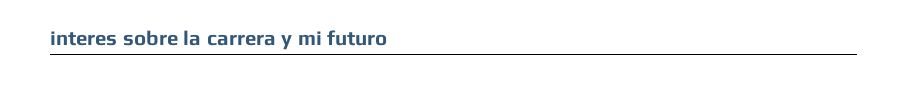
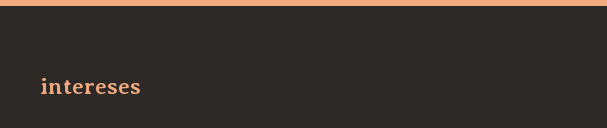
[50,30,388,50] interes sobre la carrera y mi futuro -> [40,78,141,94] intereses

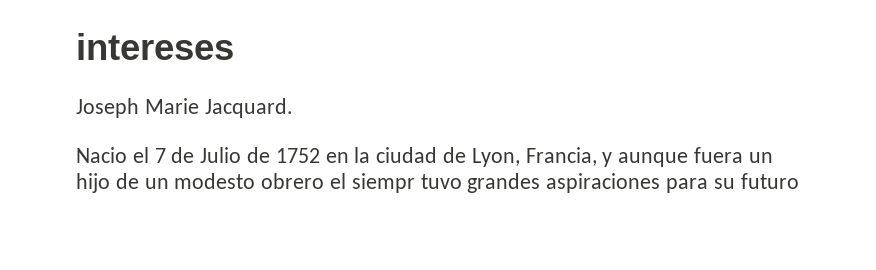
(141, 86) none -> [76,98,293,118] [76,147,773,167] [76,173,799,193] // Joseph Marie Jacquard. // Nacio el 7 de Julio de 1752 en la ciudad de Lyon, Francia, y aunque fuera un hijo de un modesto obrero el siempr tuvo grandes aspiraciones para su futuro

